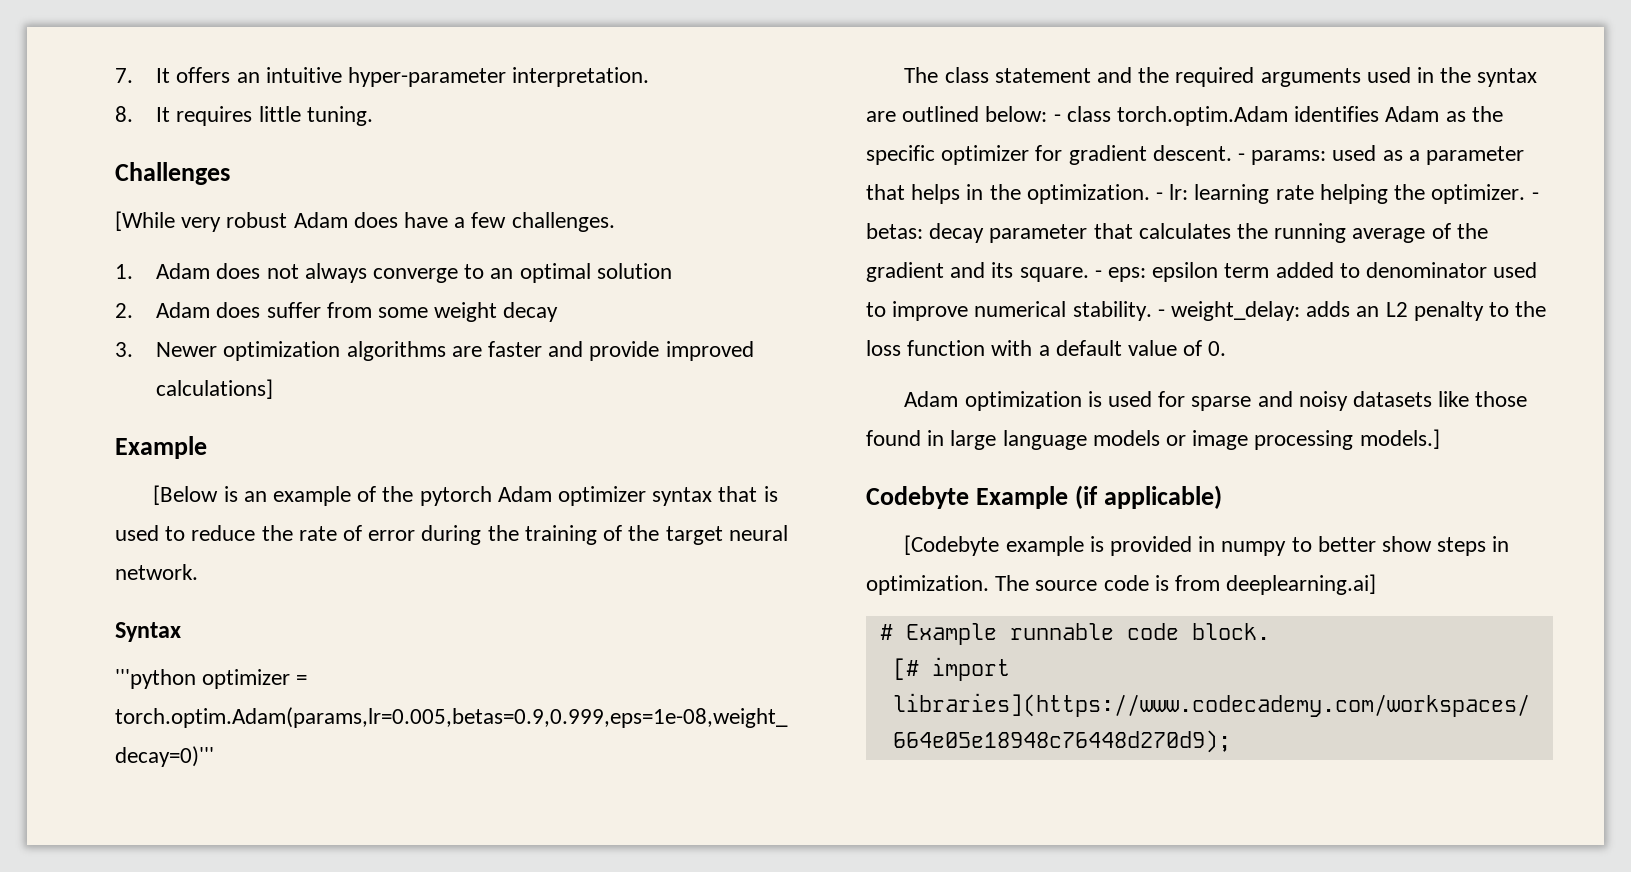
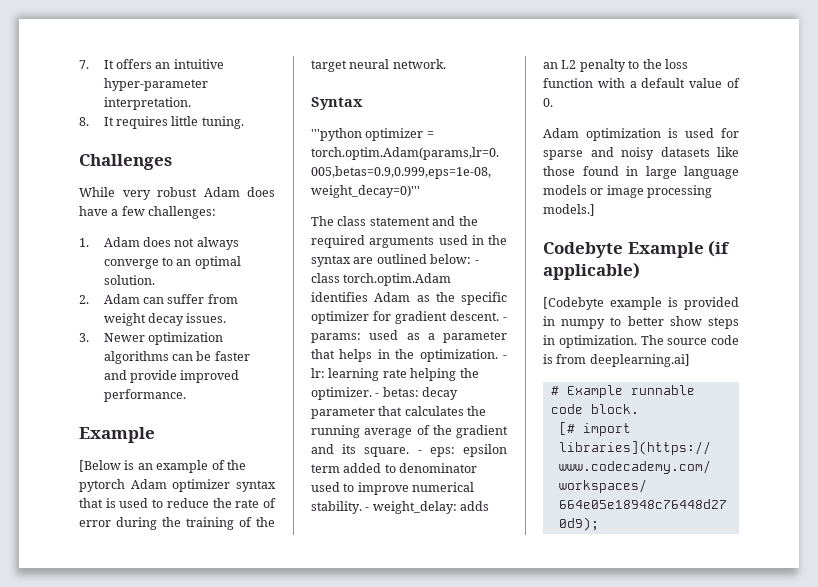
[115,211,175,231] [While -> [79,187,115,197] While
[511,212,615,232] challenges. -> [148,206,217,219] challenges:
[596,263,672,279] solution -> [103,275,155,285] solution.
[216,302,261,318] does -> [142,297,164,304] can
[378,307,429,318] some -> (238, 299) none
(559, 312) none -> [186,313,227,323] issues.
[451,346,482,357] are -> [171,351,212,361] can be
[156,379,274,399] calculations] -> [103,389,186,402] performance.

